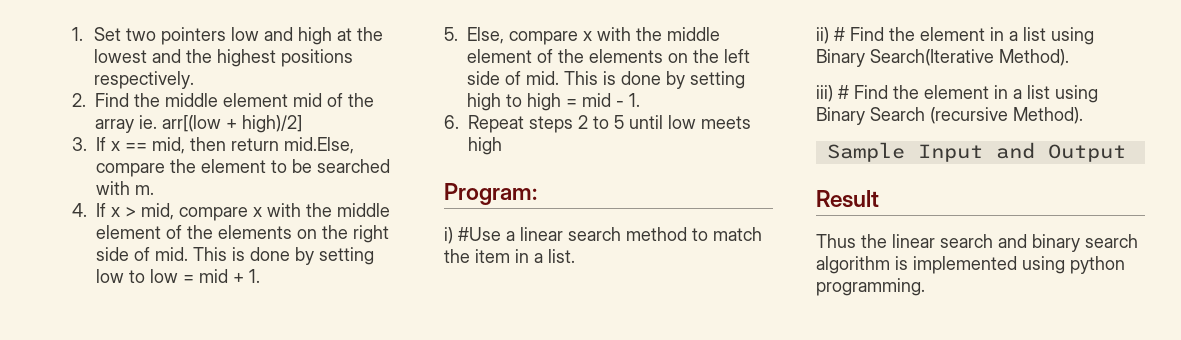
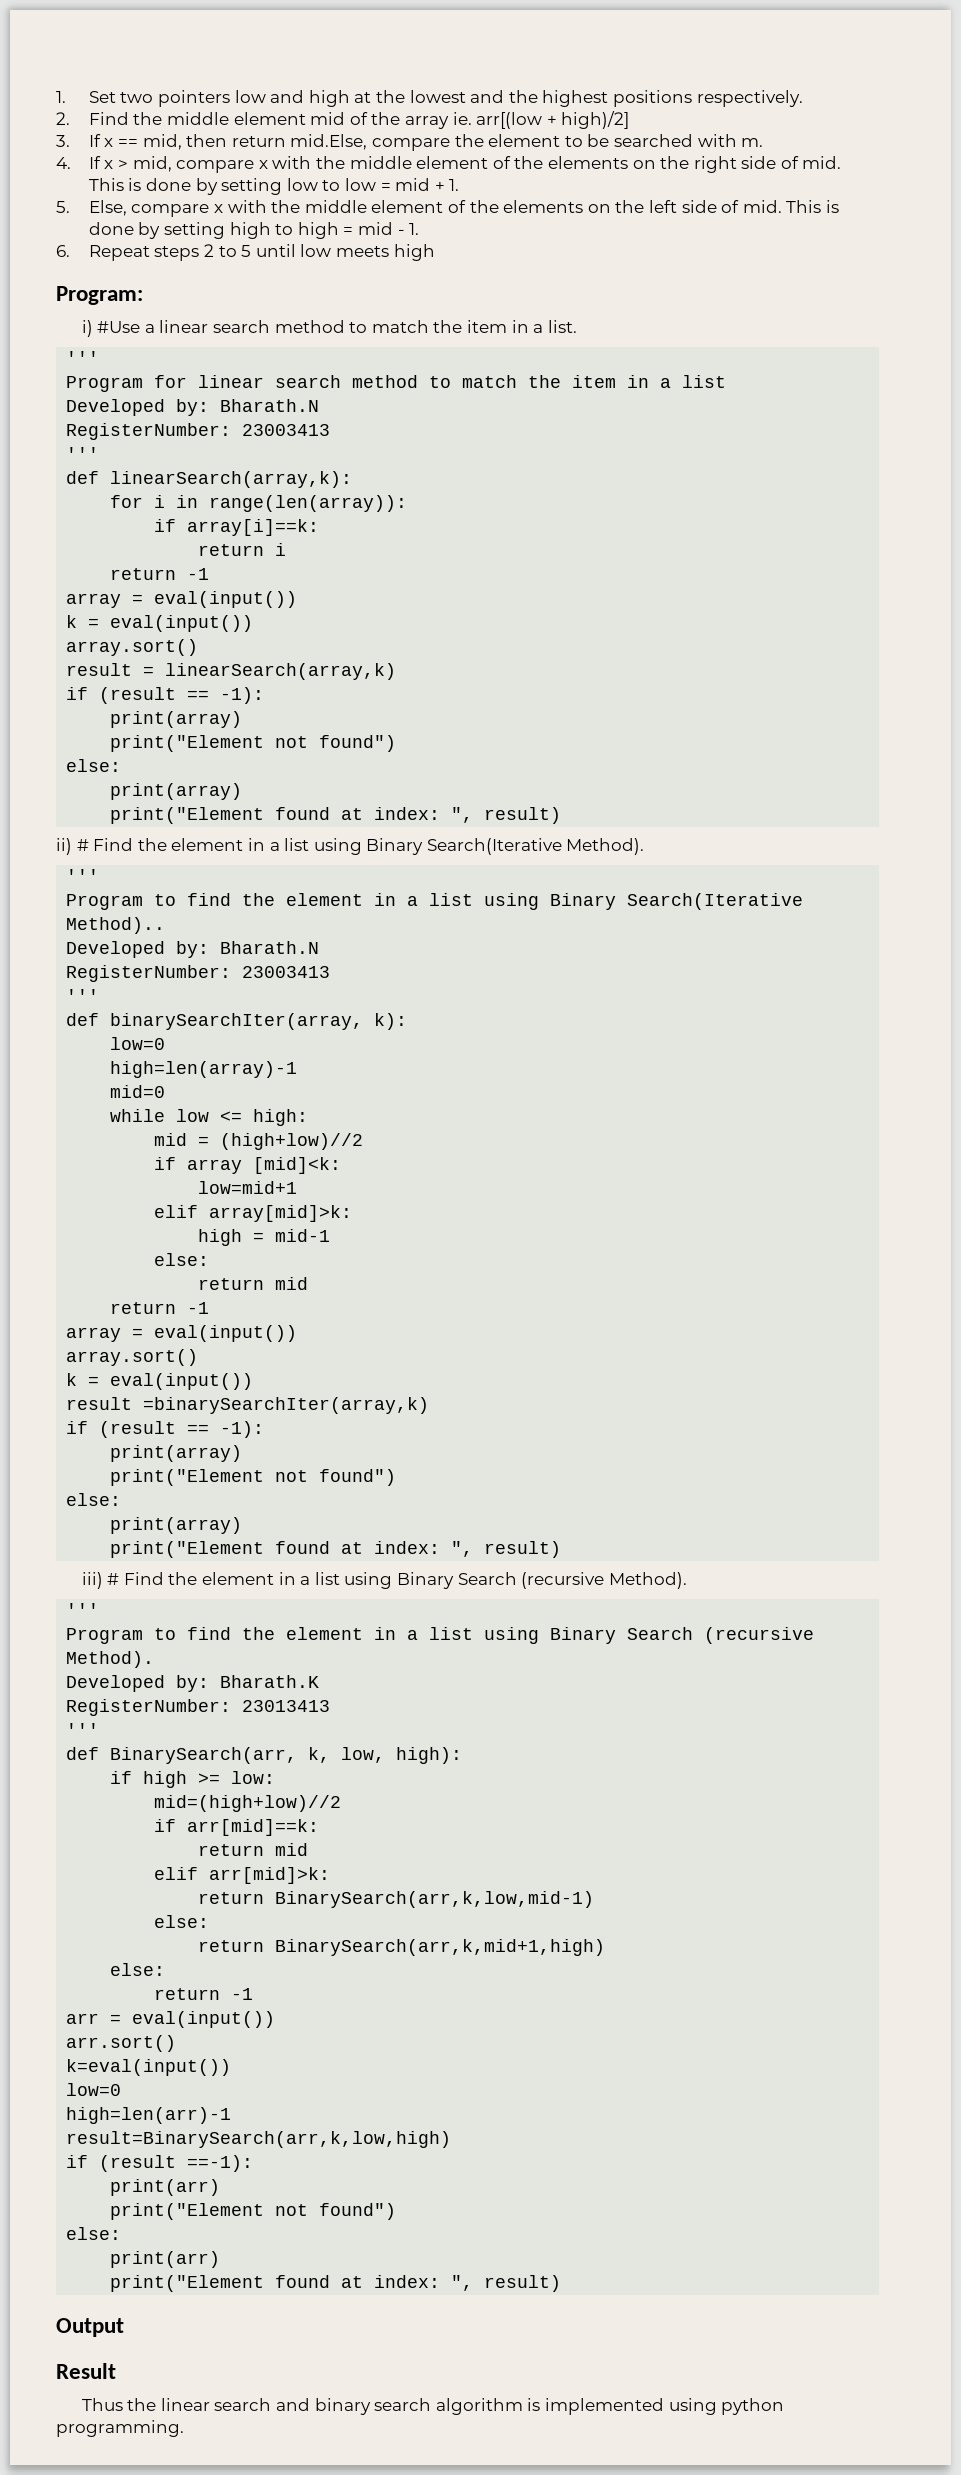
(575, 256) none -> [66,351,100,364] [66,375,727,392] [66,399,320,416] [66,423,331,440] [66,447,100,460] [66,471,353,488] [110,495,408,512] [154,519,320,536] [198,543,287,556] [110,568,210,580] [66,591,298,608] [66,615,254,632] [66,639,199,656] [66,663,397,680] [66,687,265,704] [110,711,243,728] [110,735,397,752] [66,759,122,772] [110,783,243,800] [110,807,562,824] // ''' // Program for linear search method to match the item in a list // Developed by: Bharath.N // RegisterNumber: 23003413 // ''' // def linearSearch(array,k): // for i in range(len(array)): // if array[i]==k: // return i // return -1 // array = eval(input()) // k = eval(input()) // array.sort() // result = linearSearch(array,k) // if (result == -1): // print(array) // print("Element not found") // else: // print(array) // print("Element found at index: ", result)
(1069, 57) none -> [66,869,100,882] [66,893,804,910] [66,917,166,934] [66,941,320,958] [66,965,331,982] [66,989,100,1002] [66,1013,408,1030] [110,1037,166,1050] [110,1061,298,1078] [110,1085,166,1098] [110,1109,309,1126] [154,1133,364,1150] [154,1157,342,1174] [198,1181,298,1194] [154,1205,353,1222] [198,1229,331,1246] [154,1253,210,1266] [198,1277,309,1290] [110,1302,210,1314] [66,1325,298,1342] [66,1349,199,1366] [66,1373,254,1390] [66,1397,430,1414] [66,1421,265,1438] [110,1445,243,1462] [110,1469,397,1486] [66,1493,122,1506] [110,1517,243,1534] [110,1541,562,1558] // ''' // Program to find the element in a list using Binary Search(Iterative Method).. // Developed by: Bharath.N // RegisterNumber: 23003413 // ''' // def binarySearchIter(array, k): // low=0 // high=len(array)-1 // mid=0 // while low <= high: // mid = (high+low)//2 // if array [mid]<k: // low=mid+1 // elif array[mid]>k: // high = mid-1 // else: // return mid // return -1 // array = eval(input()) // array.sort() // k = eval(input()) // result =binarySearchIter(array,k) // if (result == -1): // print(array) // print("Element not found") // else: // print(array) // print("Element found at index: ", result)
[826,142,1035,162] Sample Input and -> [66,1603,100,1616] [66,1627,815,1644] [66,1651,155,1668] [66,1675,320,1692] [66,1699,331,1716] [66,1723,100,1736] [66,1747,463,1764] [110,1771,276,1788] [154,1795,342,1812] [154,1819,320,1836] [198,1843,309,1856] [154,1867,331,1884] [198,1891,595,1908] [154,1915,210,1928] [198,1939,606,1956] [110,1963,166,1976] [154,1988,254,2000] [66,2011,276,2028] [66,2035,177,2052] [66,2059,232,2076] [66,2083,122,2096] [66,2107,232,2124] [66,2131,452,2148] [66,2155,254,2172] [110,2179,221,2196] [110,2203,397,2220] [66,2227,122,2240] [110,2251,221,2268] [110,2275,562,2292] ''' // Program to find the element in a list using Binary Search (recursive Method). // Developed by: Bharath.K // RegisterNumber: 23013413 // ''' // def BinarySearch(arr, k, low, high): // if high >= low: // mid=(high+low)//2 // if arr[mid]==k: // return mid // elif arr[mid]>k: // return BinarySearch(arr,k,low,mid-1) // else: // return BinarySearch(arr,k,mid+1,high) // else: // return -1 // arr = eval(input()) // arr.sort() // k=eval(input()) // low=0 // high=len(arr)-1 // result=BinarySearch(arr,k,low,high) // if (result ==-1): // print(arr) // print("Element not found") // else: // print(arr) // print("Element found at index: ", result) //

